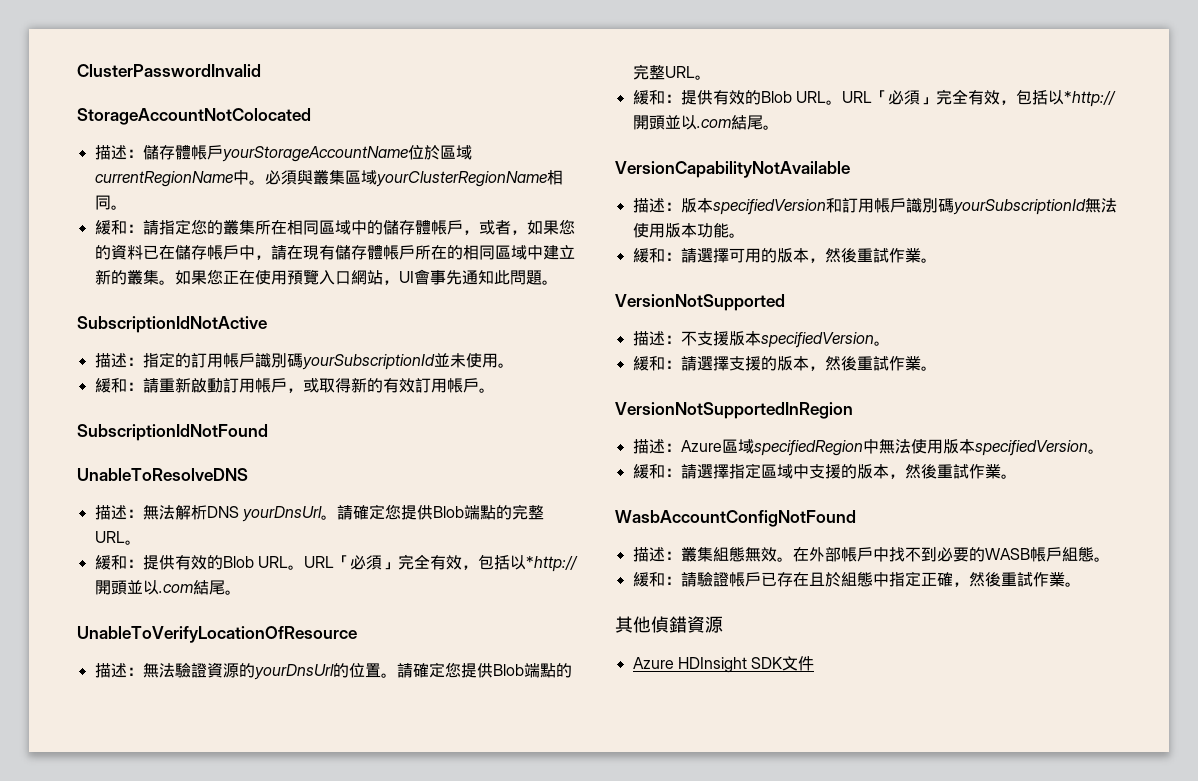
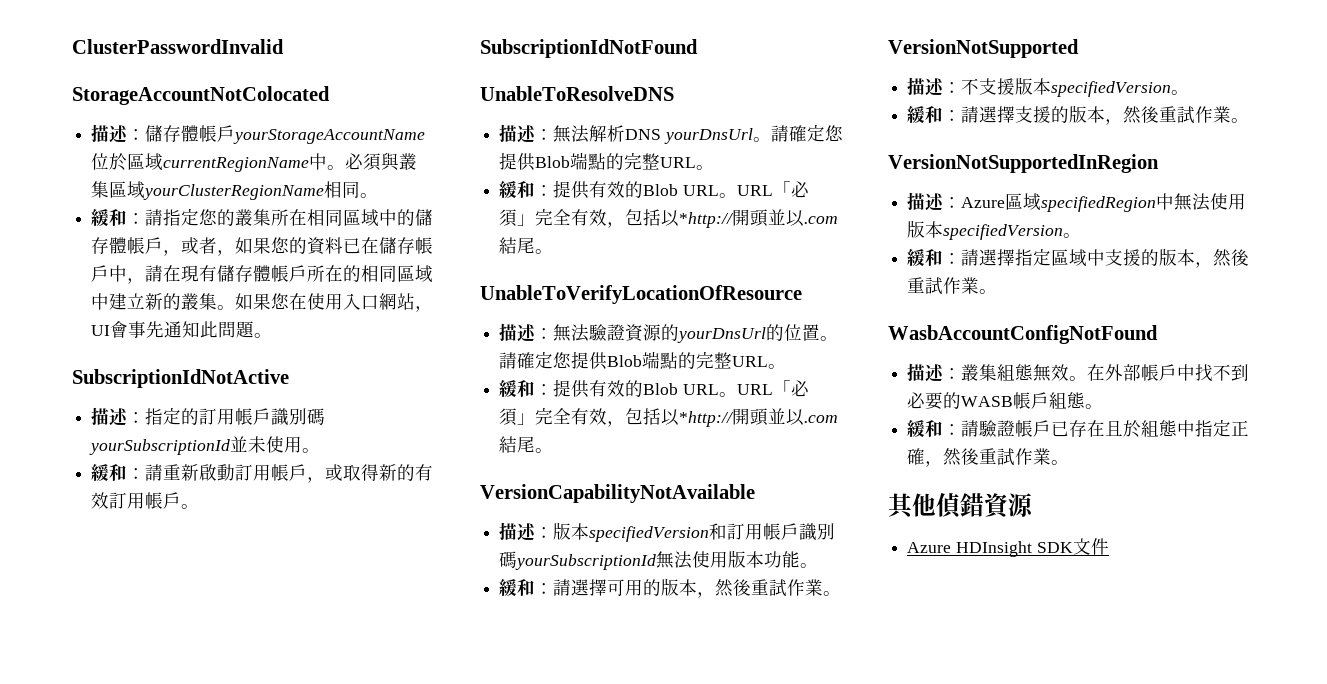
[222,269,319,285] 正在使用預覽 -> [289,293,344,310] 在使用

